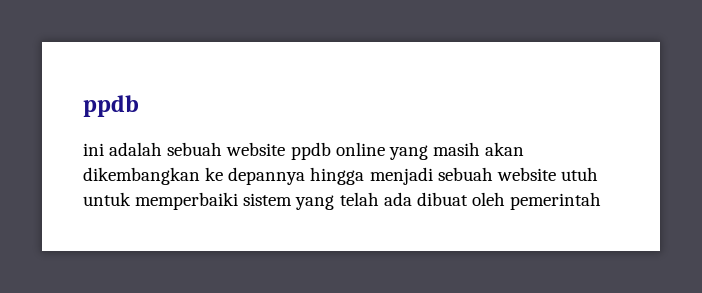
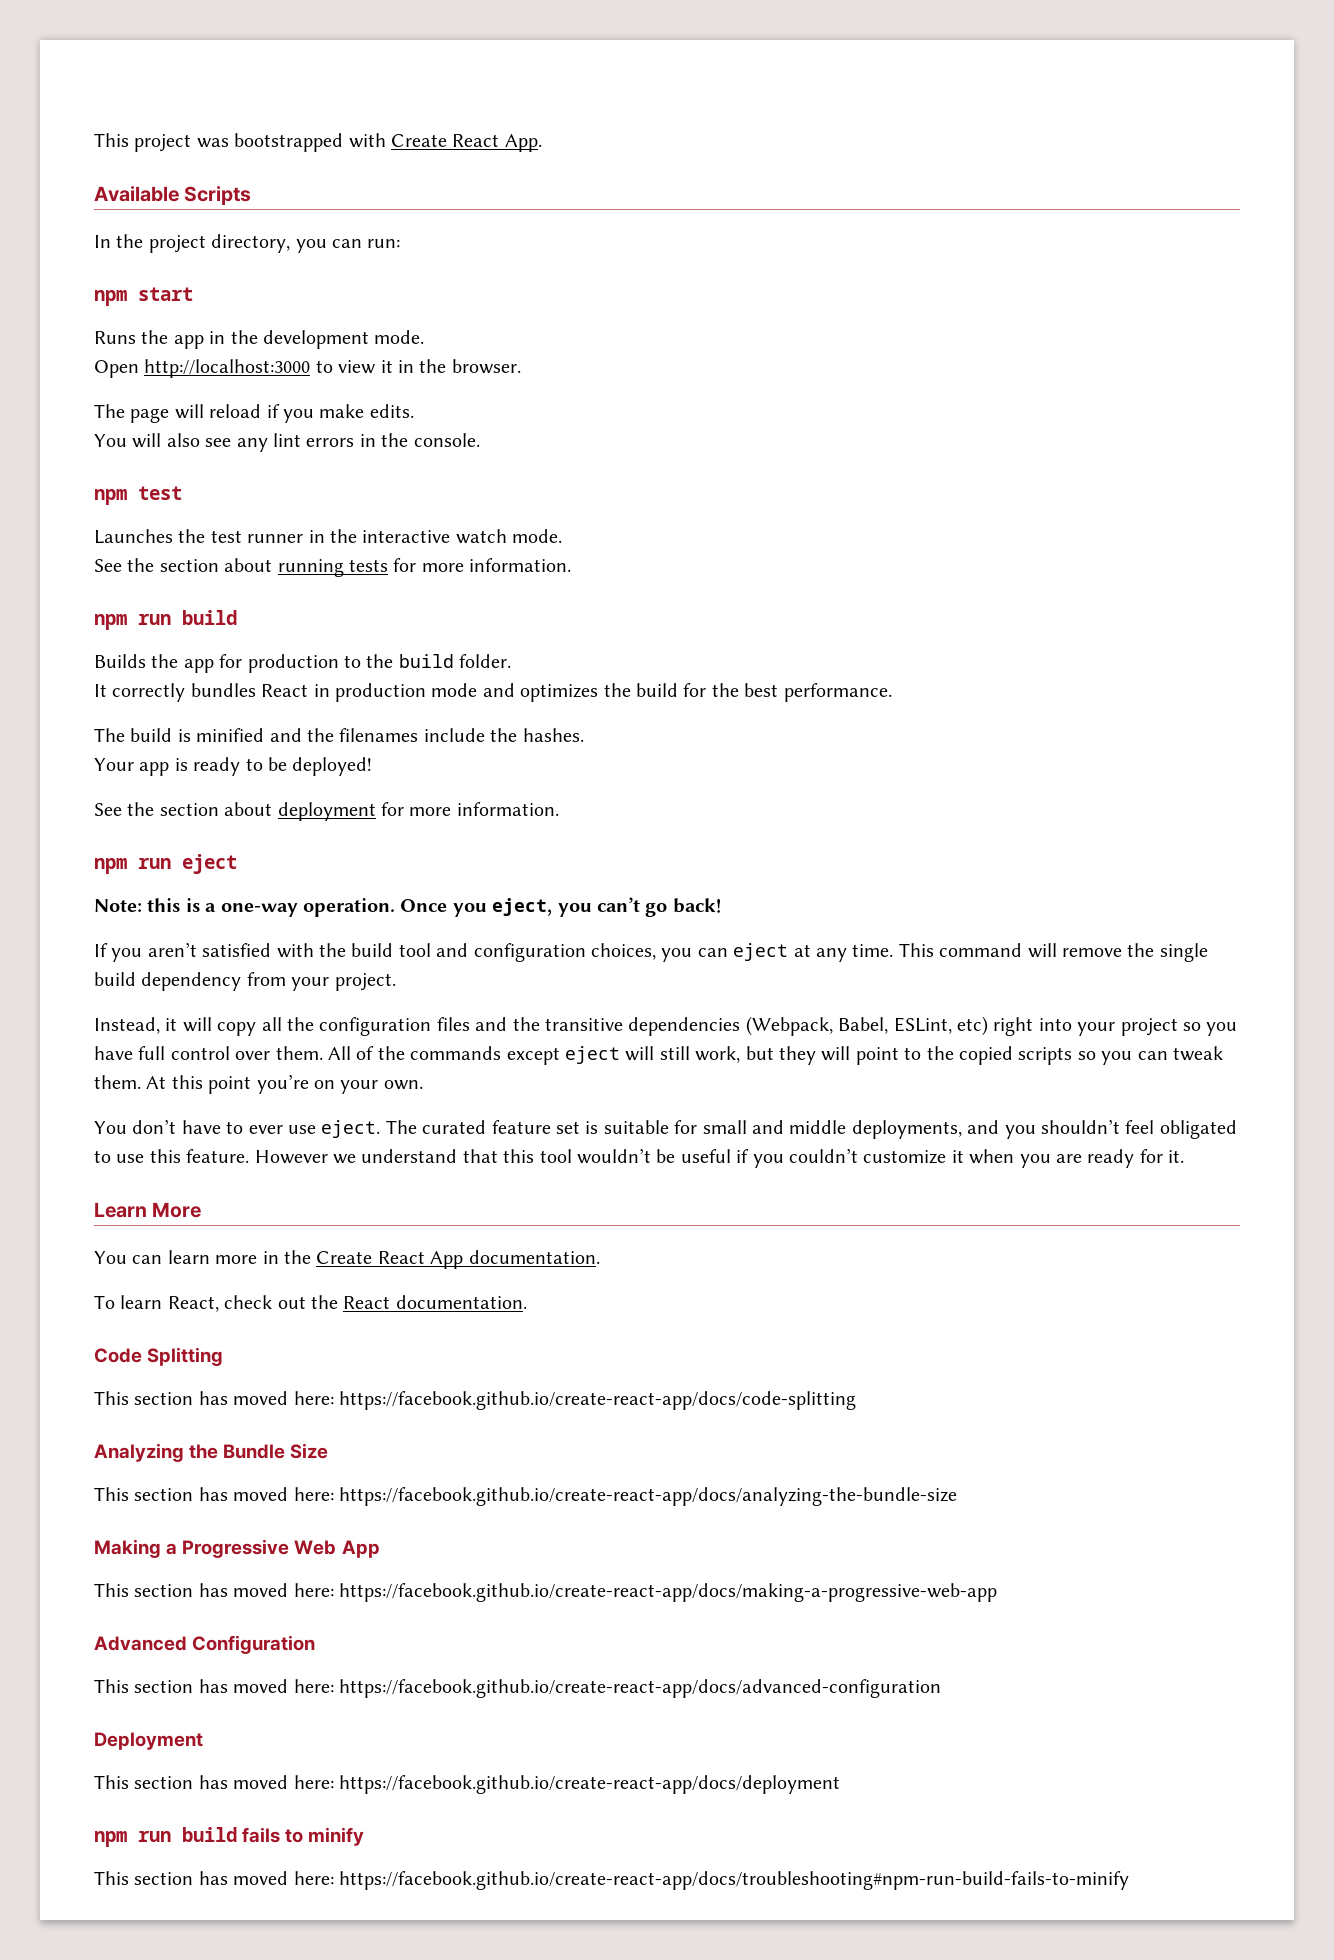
[83,95,139,117] [83,142,525,160] [83,167,598,185] [83,192,602,210] ppdb // ini adalah sebuah website ppdb online yang masih akan dikembangkan ke depannya hingga menjadi sebuah website utuh untuk memperbaiki sistem yang telah ada dibuat oleh pemerintah -> [94,133,542,152] [94,186,252,205] [94,234,401,253] [94,287,193,306] [94,330,425,349] [94,359,521,378] [94,404,414,423] [94,433,480,452] [94,486,182,505] [94,529,563,544] [94,558,572,577] [94,610,237,630] [94,654,512,673] [94,683,892,702] [94,728,584,742] [94,757,373,776] [94,802,559,821] [94,854,237,874] [94,897,721,917] [94,942,1208,962] [94,972,396,991] [94,1016,1238,1036] [94,1046,1223,1065] [94,1074,423,1094] [94,1119,1237,1139] [94,1148,1185,1168] [94,1202,202,1218] [94,1250,600,1269] [94,1295,527,1312] [94,1347,224,1366] [94,1391,856,1410] [94,1443,329,1462] [94,1487,957,1506] [94,1539,380,1558] [94,1583,997,1602] [94,1635,316,1654] [94,1679,941,1698] [94,1732,203,1750] [94,1775,840,1794] [94,1827,365,1847] [94,1871,1129,1890] This project was bootstrapped with Create React App. // Available Scripts // In the project directory, you can run: // npm start // Runs the app in the development mode. // Open http://localhost:3000 to view it in the browser. // The page will reload if you make edits. // You will also see any lint errors in the console. // npm test // Launches the test runner in the interactive watch mode. // See the section about running tests for more information. // npm run build // Builds the app for production to the build folder. // It correctly bundles React in production mode and optimizes the build for the best performance. // The build is minified and the filenames include the hashes. // Your app is ready to be deployed! // See the section about deployment for more information. // npm run eject // Note: this is a one-way operation. Once you eject, you can’t go back! // If you aren’t satisfied with the build tool and configuration choices, you can eject at any time. This command will remove the single build dependency from your project. // Instead, it will copy all the configuration files and the transitive dependencies (Webpack, Babel, ESLint, etc) right into your project so you have full control over them. All of the commands except eject will still work, but they will point to the copied scripts so you can tweak them. At this point you’re on your own. // You don’t have to ever use eject. The curated feature set is suitable for small and middle deployments, and you shouldn’t feel obligated to use this feature. However we understand that this tool wouldn’t be useful if you couldn’t customize it when you are ready for it. // Learn More // You can learn more in the Create React App documentation. // To learn React, check out the React documentation. // Code Splitting // This section has moved here: https://facebook.github.io/create-react-app/docs/code-splitting // Analyzing the Bundle Size // This section has moved here: https://facebook.github.io/create-react-app/docs/analyzing-the-bundle-size // Making a Progressive Web App // This section has moved here: https://facebook.github.io/create-react-app/docs/making-a-progressive-web-app // Advanced Configuration // This section has moved here: https://facebook.github.io/create-react-app/docs/advanced-configuration // Deployment // This section has moved here: https://facebook.github.io/create-react-app/docs/deployment // npm run build fails to minify // This section has moved here: https://facebook.github.io/create-react-app/docs/troubleshooting#npm-run-build-fails-to-minify

